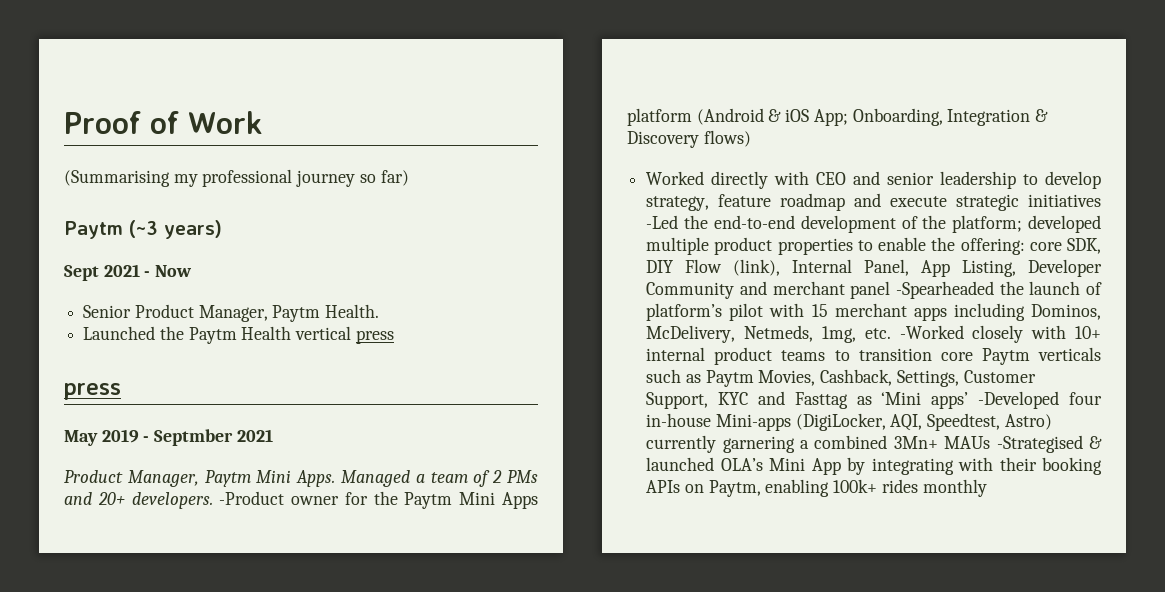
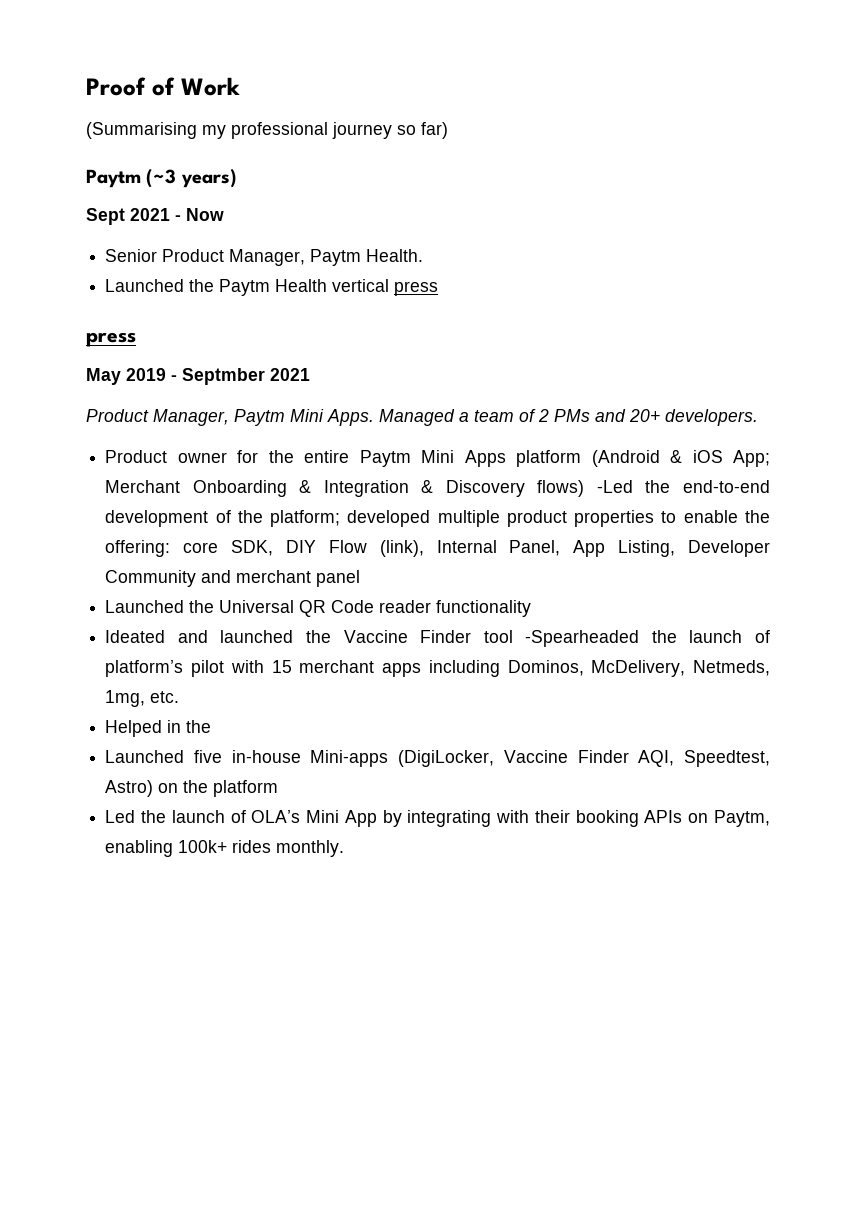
[219,491,285,505] -Product -> [105,450,168,463] // Product
(398, 498) none -> [304,450,350,463] entire
[852,108,943,126] Onboarding, -> [105,480,312,497] Merchant Onboarding &
[646,171,1101,189] [646,193,1101,211] // Worked directly with CEO and senior leadership to develop strategy, feature roadmap and execute strategic initiatives -> (585, 488) none
(891, 290) none -> [105,600,532,617] [105,630,513,643] // Launched the Universal QR Code reader functionality // Ideated and launched the Vaccine Finder tool
[899,325,1101,343] [646,347,1101,365] [646,369,1036,387] [646,391,1102,409] -Worked closely with 10+ internal product teams to transition core Paytm verticals such as Paytm Movies, Cashback, Settings, Customer Support, KYC and Fasttag as ‘Mini apps’ -Developed four -> [105,720,212,737] [105,750,222,763] // Helped in the // Launched five
(886, 422) none -> [503,750,629,763] Vaccine Finder
[646,435,1102,453] [646,457,715,471] currently garnering a combined 3Mn+ MAUs -Strategised & launched -> [158,780,279,797] [105,810,246,823] on the platform // Led the launch of
[922,479,987,497] monthly -> [276,840,345,857] monthly.

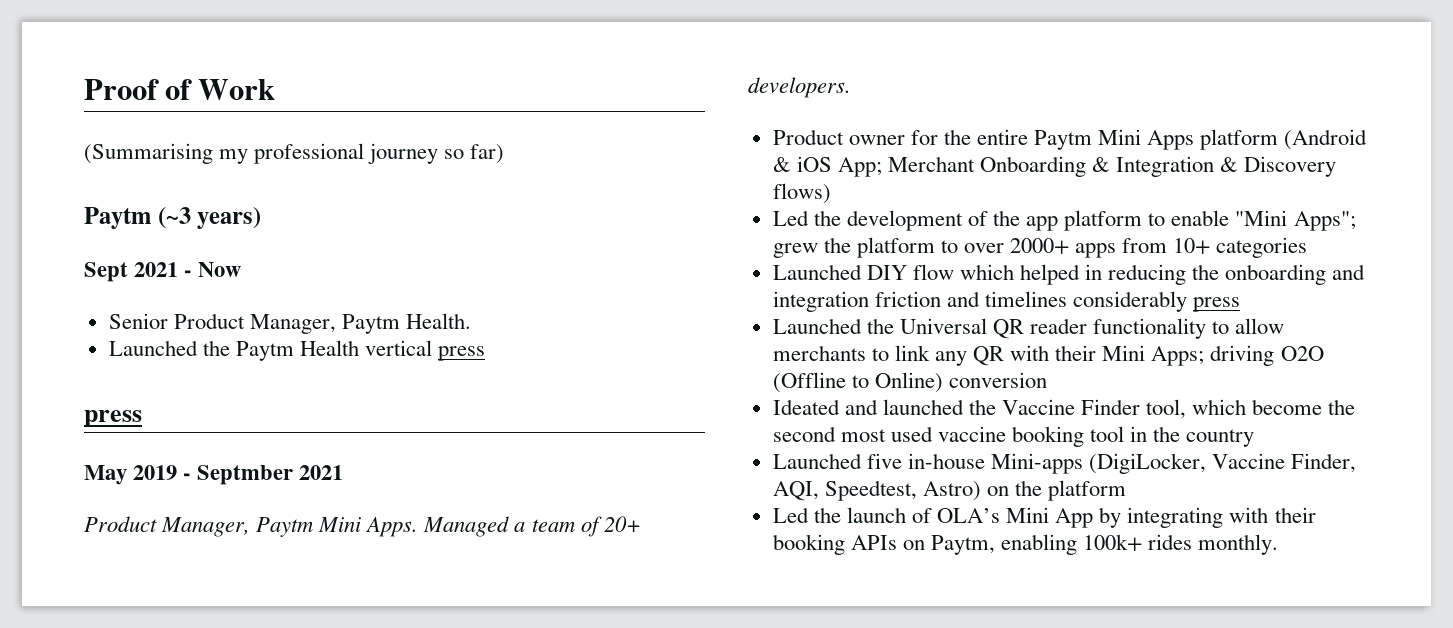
[538,409,626,422] 2 PMs and -> (602, 526) none
[596,480,770,493] [105,510,770,527] [105,540,770,557] [105,570,361,587] -Led the end-to-end development of the platform; developed multiple product properties to enable the offering: core SDK, DIY Flow (link), Internal Panel, App Listing, Developer Community and merchant panel -> [772,210,1356,231] [772,237,1308,258] [772,264,1366,285] [772,291,1241,312] // Led the development of the app platform to enable "Mini Apps"; grew the platform to over 2000+ apps from 10+ categories // Launched DIY flow which helped in reducing the onboarding and integration friction and timelines considerably press
[331,600,375,613] Code -> (1024, 329) none
(532, 608) none -> [1212,318,1285,334] [772,345,1324,366] [772,372,1047,393] to allow merchants to link any QR with their Mini Apps; driving O2O (Offline to Online) conversion
[483,630,771,647] [105,660,770,677] [105,690,180,707] [105,720,163,737] tool -Spearheaded the launch of platform’s pilot with 15 merchant apps including Dominos, McDelivery, Netmeds, 1mg, etc. // Helped -> [1146,399,1356,419] [772,426,1125,447] tool, which become the second most used vaccine booking tool
(212, 726) none -> [1186,429,1255,447] country
[577,750,629,763] Finder -> [1291,453,1357,473] Finder,

